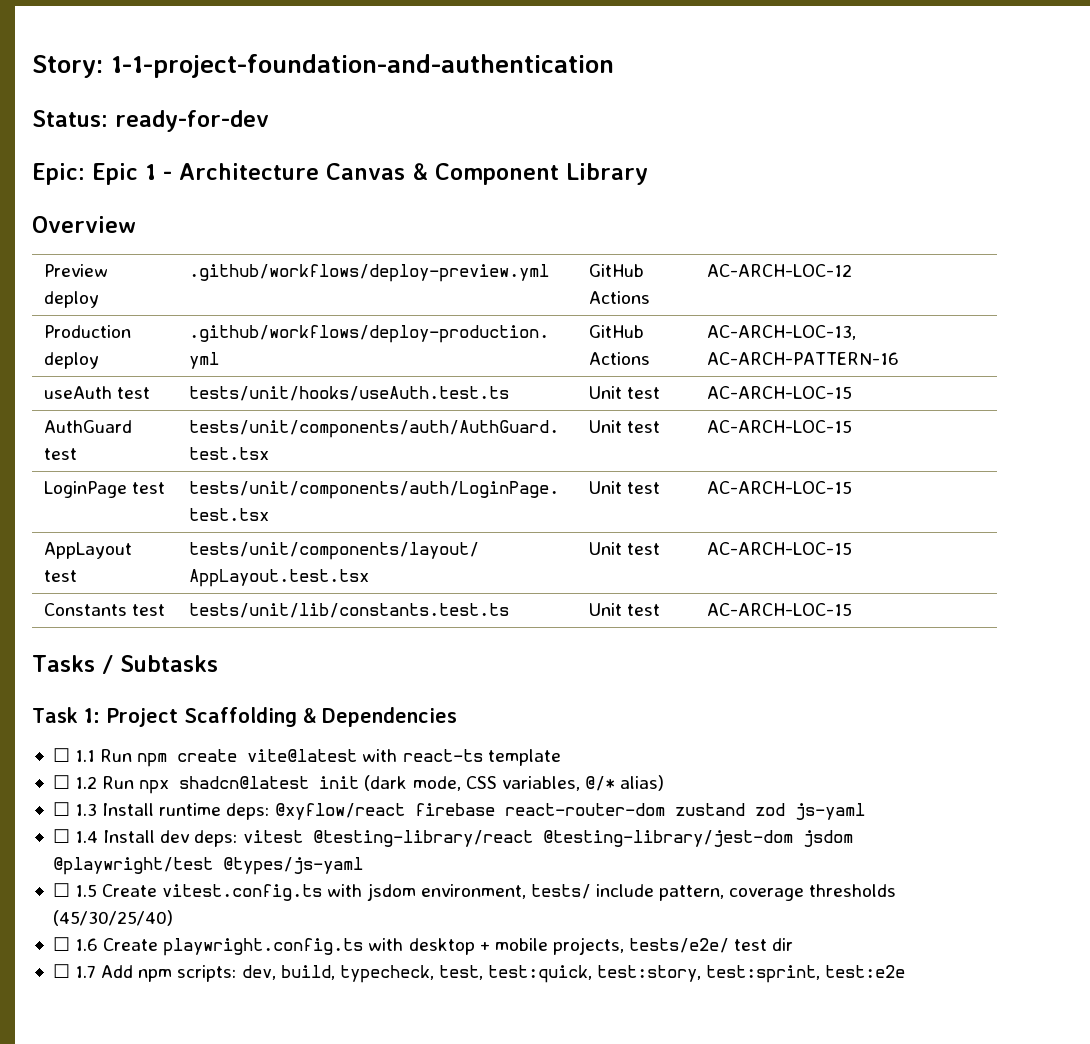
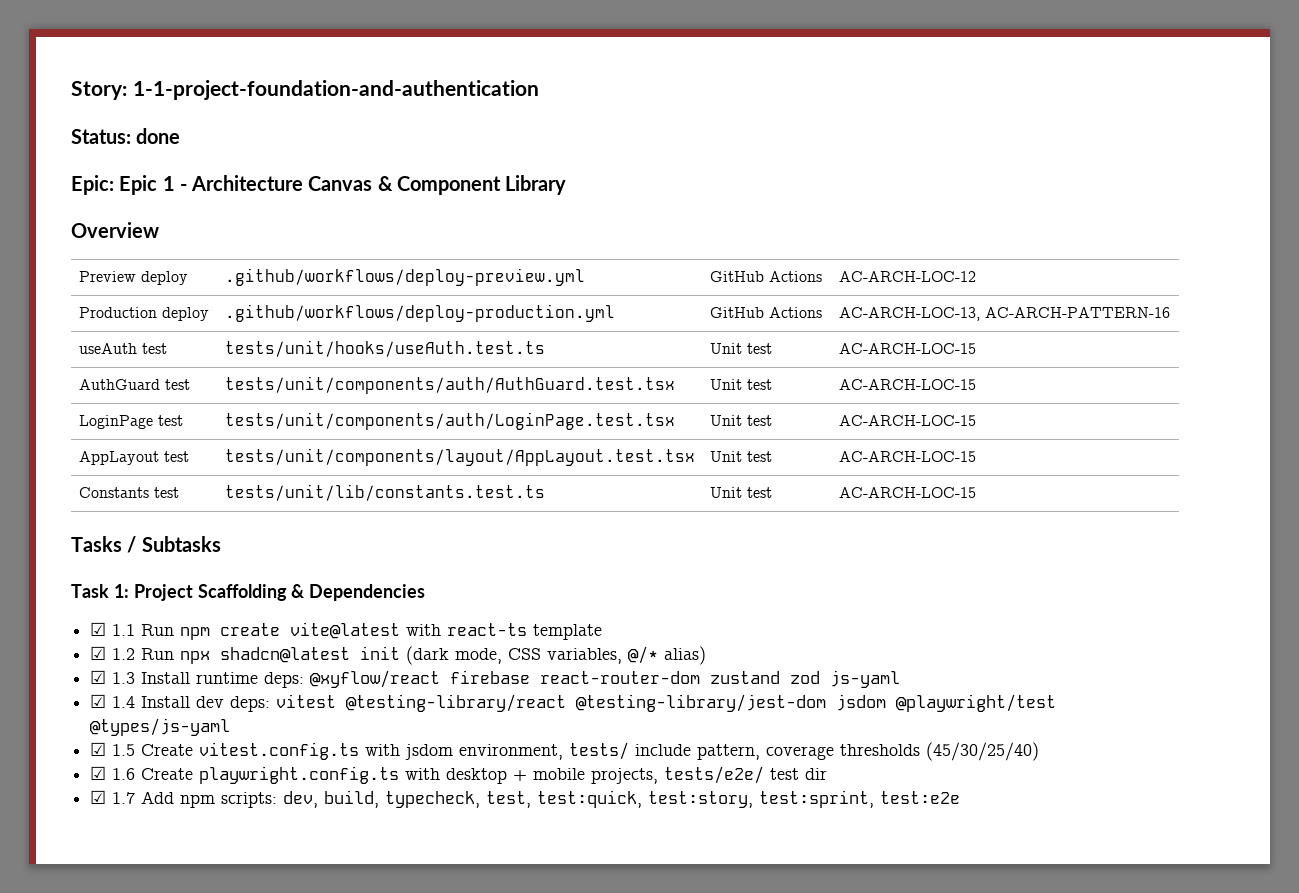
[115,110,269,132] ready-for-dev -> [136,128,181,144] done
[52,748,70,762] ☐ -> [90,622,107,636] ☑
[52,775,70,789] ☐ -> [90,646,107,660] ☑
[52,802,70,816] ☐ -> [90,670,107,684] ☑
[52,829,70,843] ☐ -> [90,694,107,708] ☑
[52,883,70,897] ☐ -> [90,742,107,756] ☑
[52,937,70,951] ☐ -> [90,766,107,780] ☑
[52,964,70,978] ☐ -> [90,790,107,804] ☑

